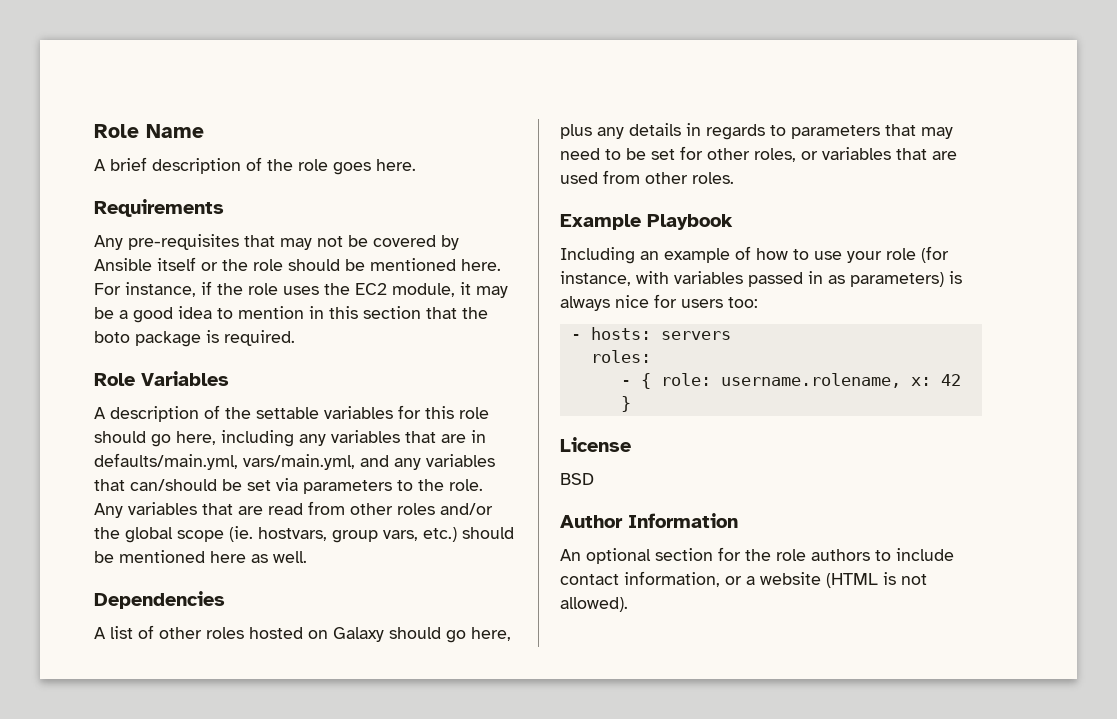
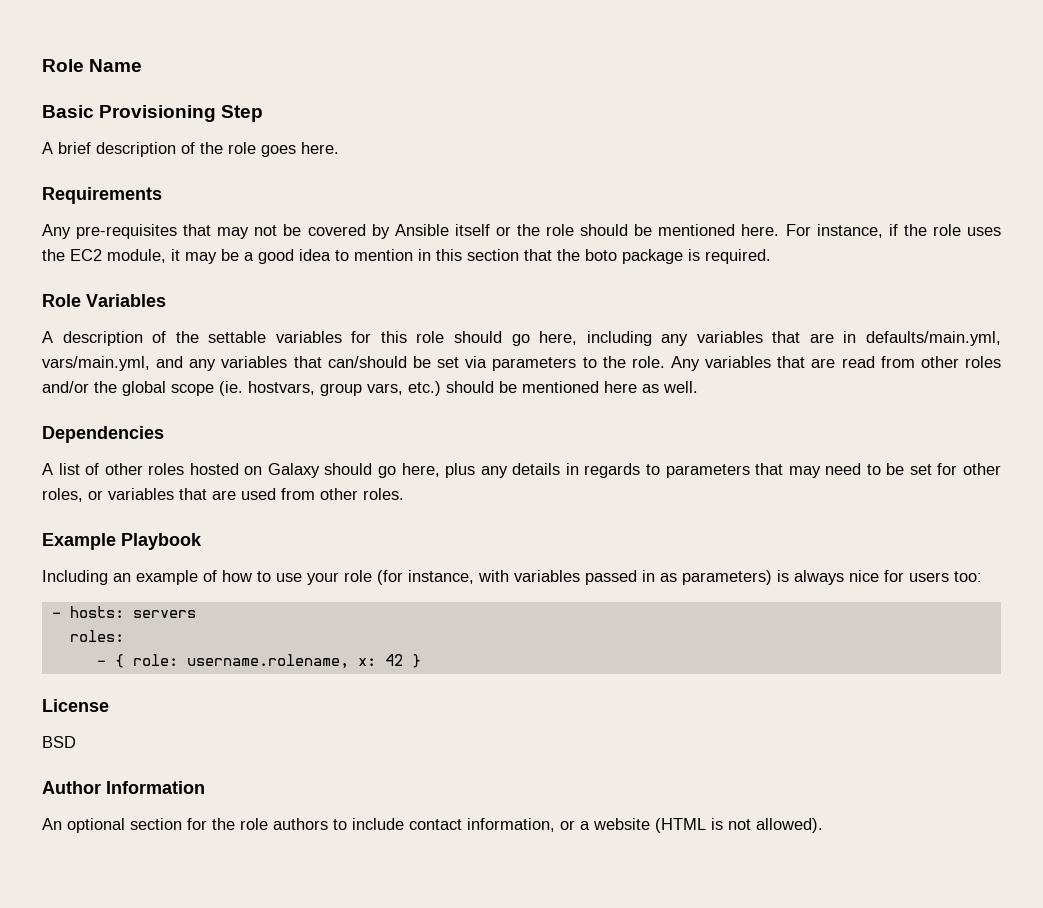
(204, 131) none -> [42,105,264,122] // Basic Provisioning Step

